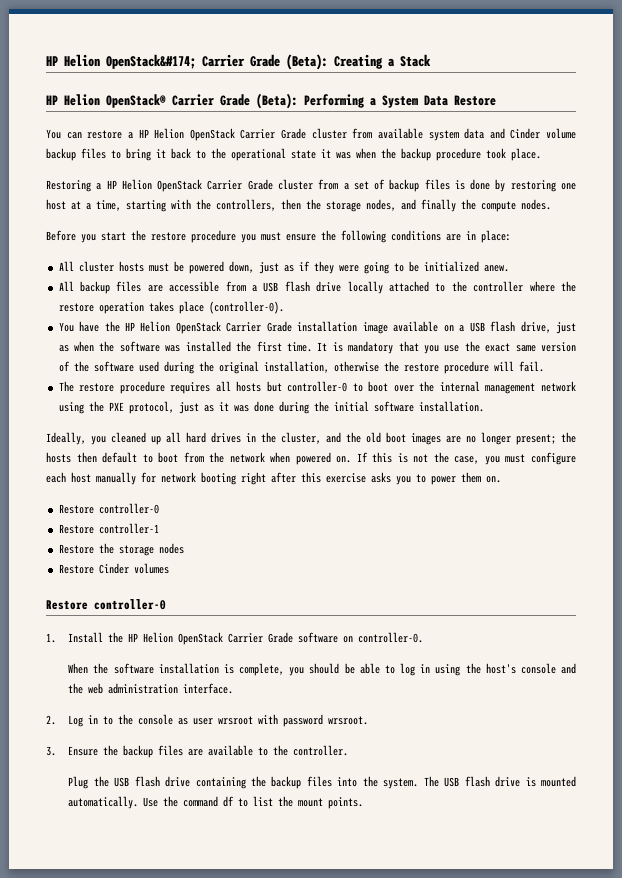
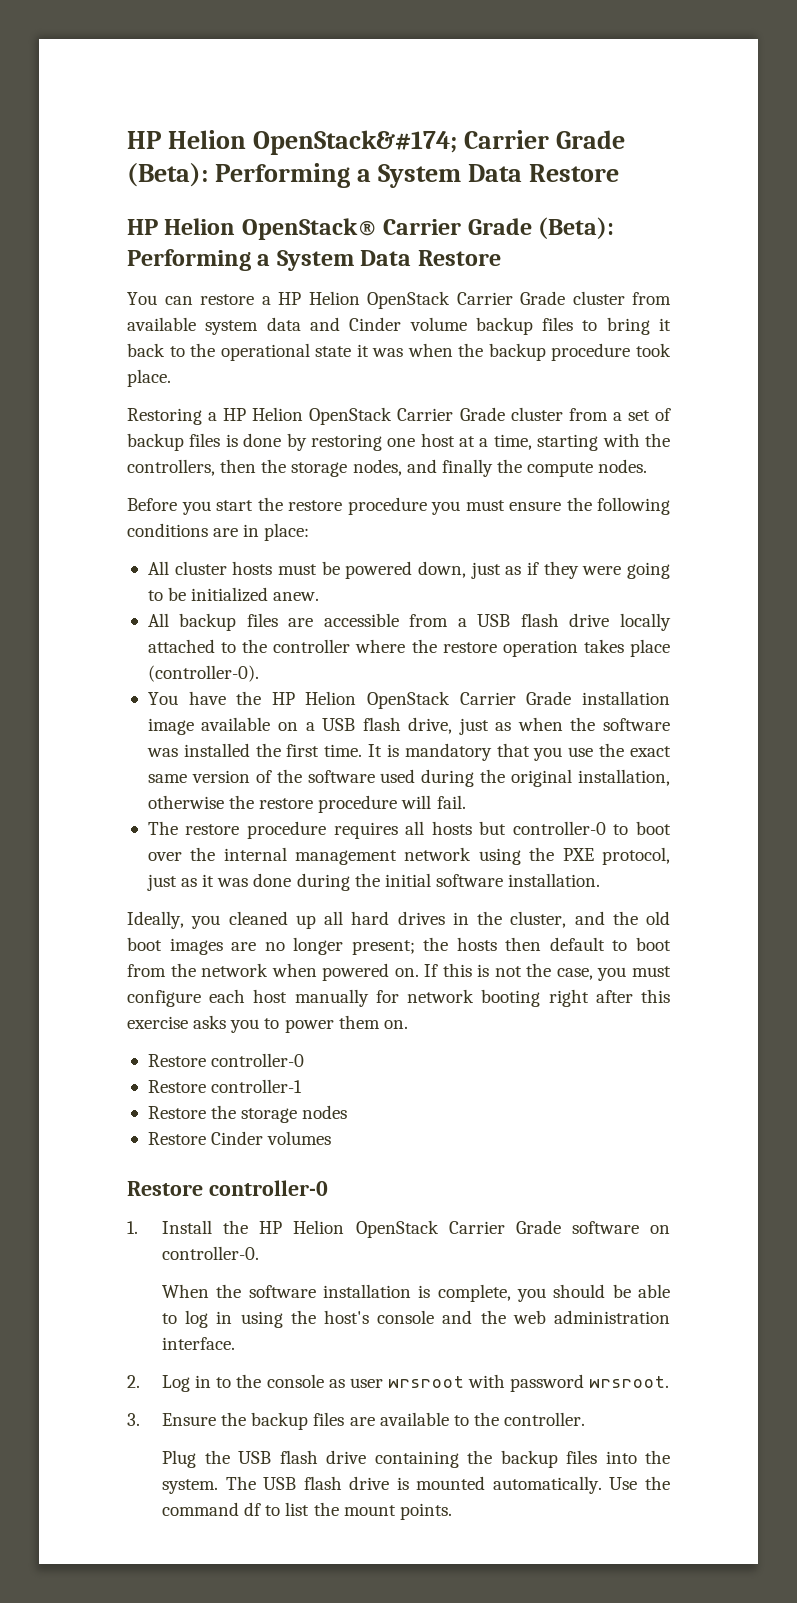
[334,54,431,69] Creating a Stack -> [215,163,620,188] Performing a System Data Restore

